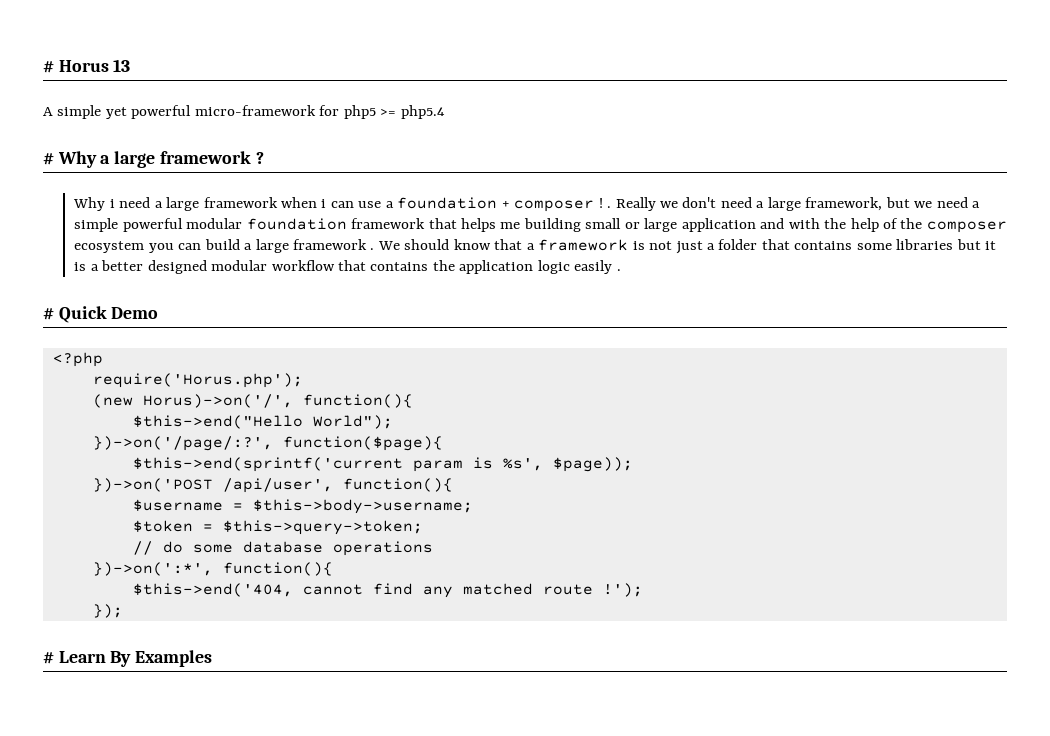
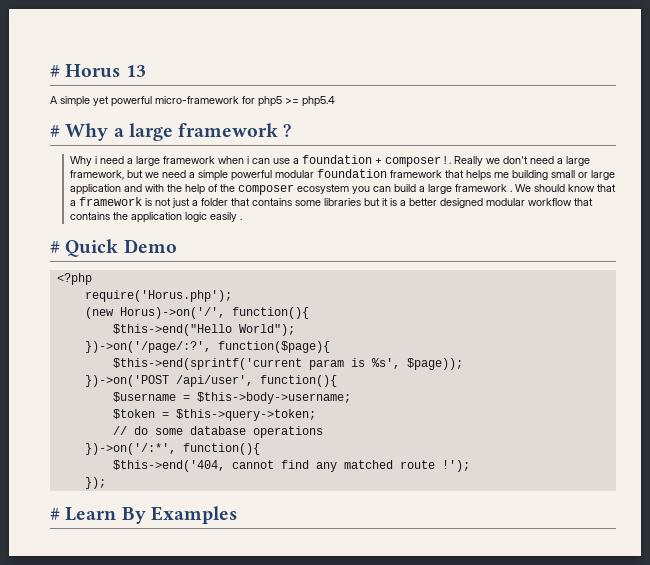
[92,562,213,576] })->on(':*', -> [84,443,176,455] })->on('/:*',

